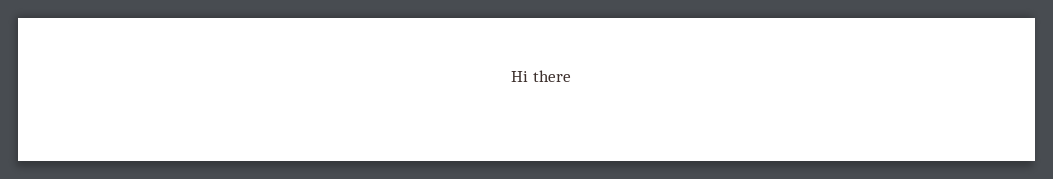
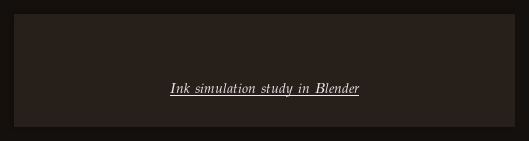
[511,70,571,82] Hi there -> [170,83,360,97] Ink simulation study in Blender

